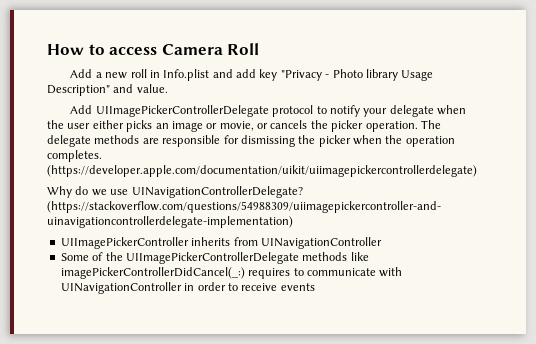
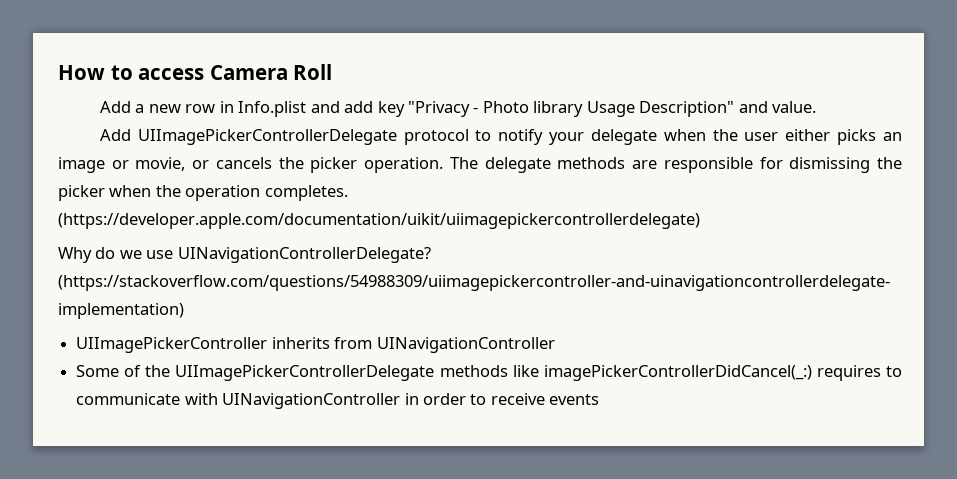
[130,69,147,78] roll -> [185,104,216,113] row

